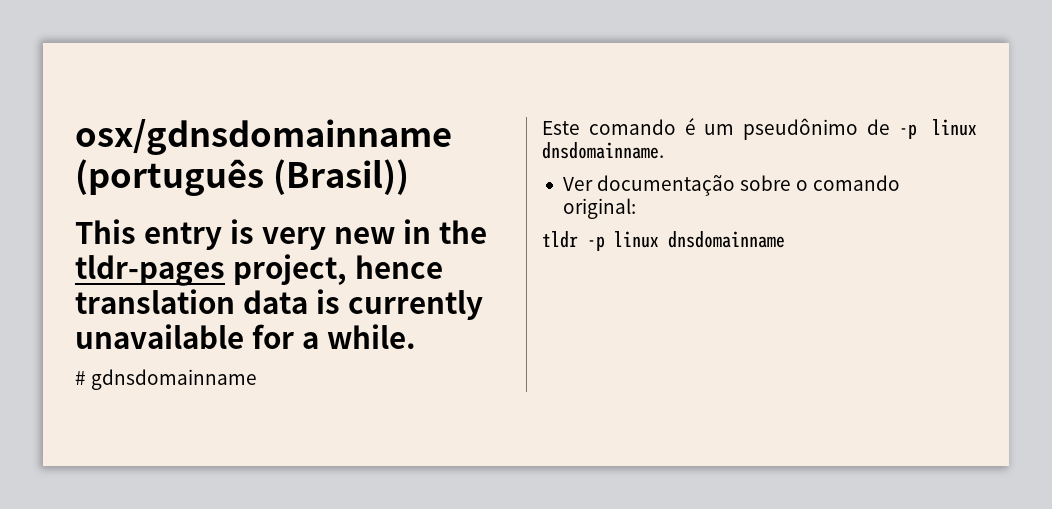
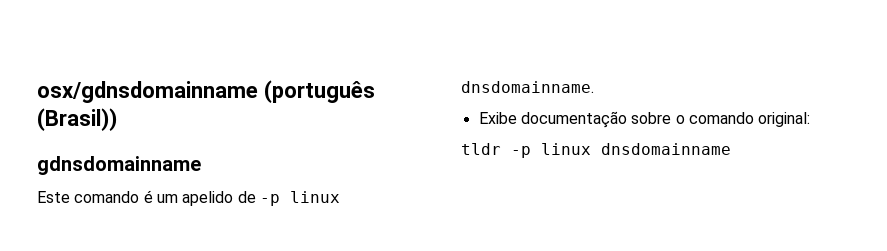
[75,219,487,250] [75,254,443,286] [75,289,483,320] [75,324,416,349] [75,371,86,385] This entry is very new in the tldr-pages project, hence translation data is currently unavailable for a while. // # -> (117, 119) none
[743,118,859,140] pseudônimo -> [182,191,234,206] apelido
[562,177,593,191] Ver -> [478,112,517,124] Exibe

